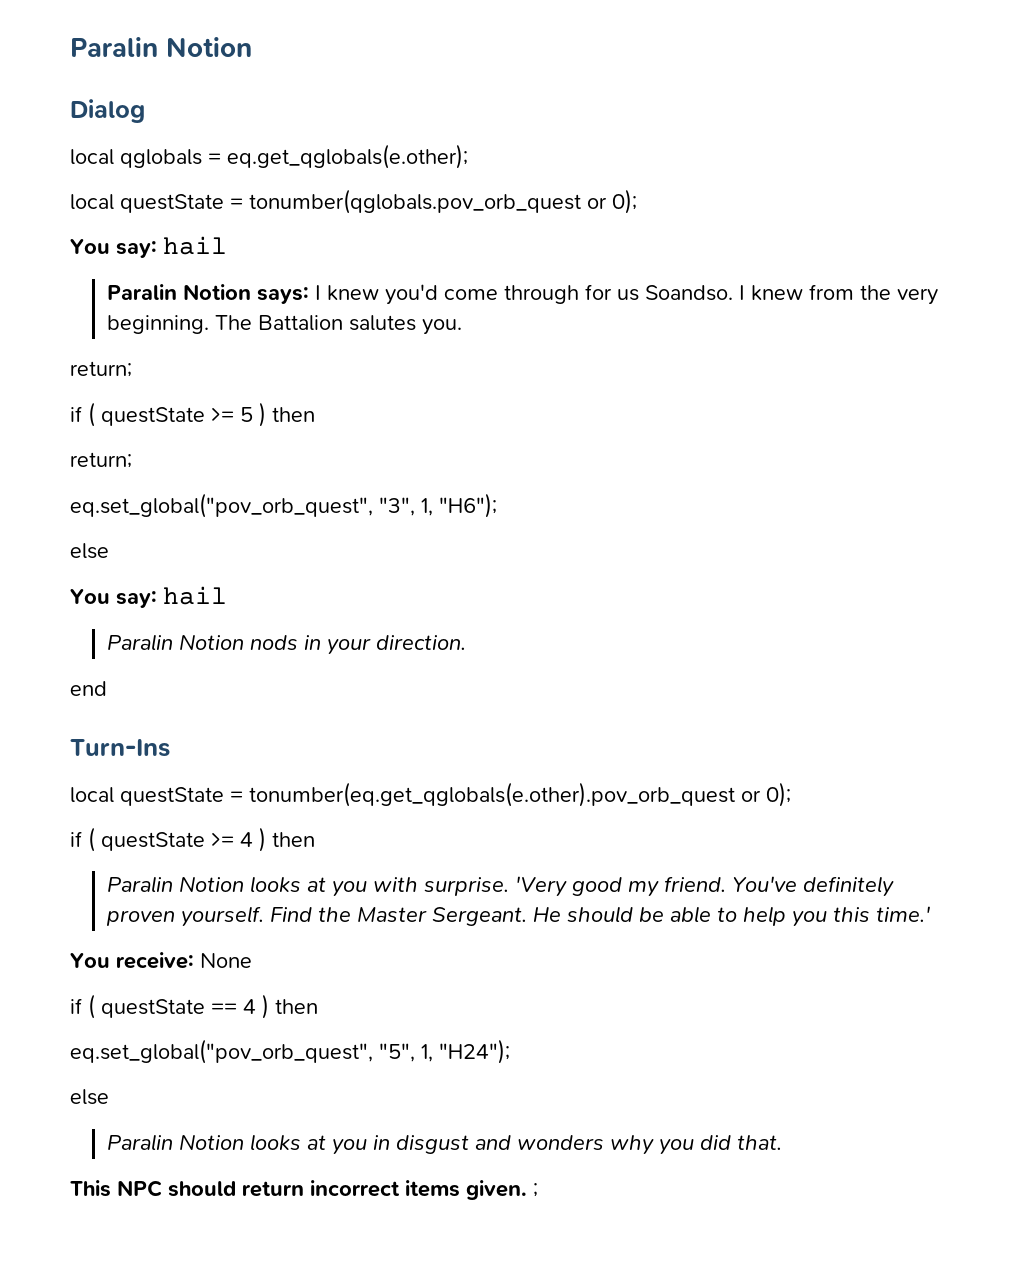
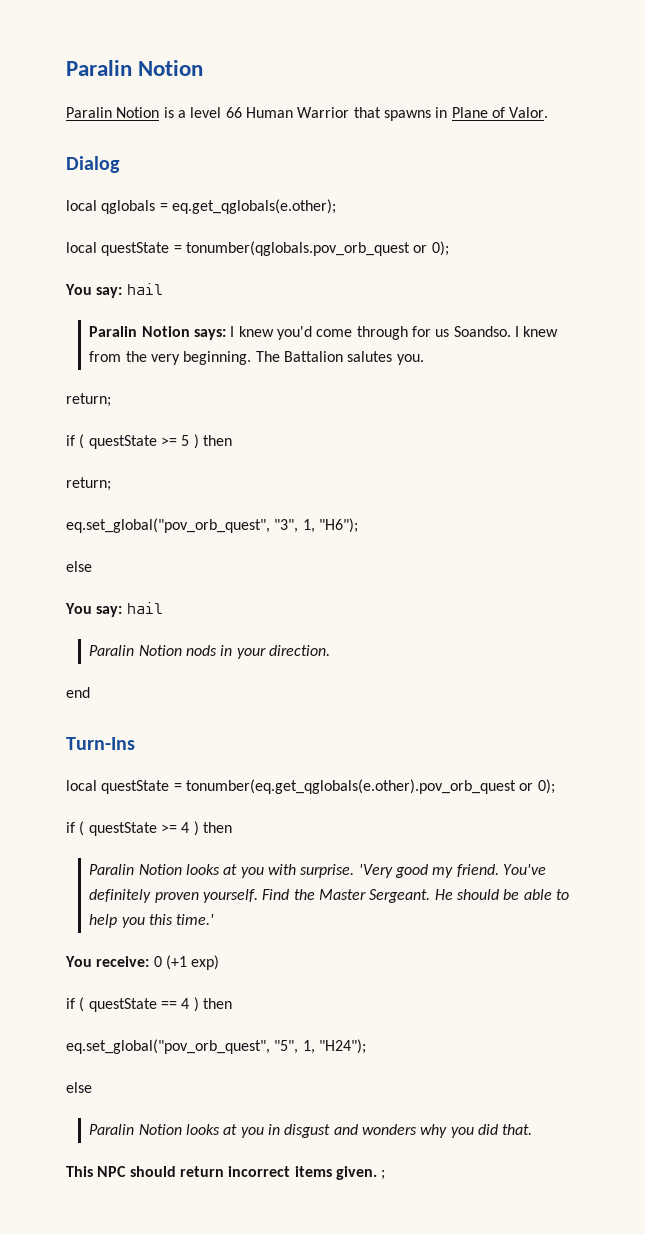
[70,37,252,57] Paralin Notion -> [66,60,204,76] [66,107,549,121] Paralin Notion // Paralin Notion is a level 66 Human Warrior that spawns in Plane of Valor.
[116,952,252,969] receive: None -> [96,955,220,970] receive: 0 (+1 exp)

